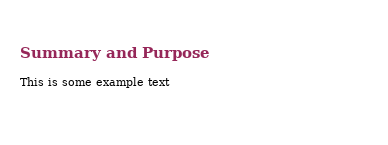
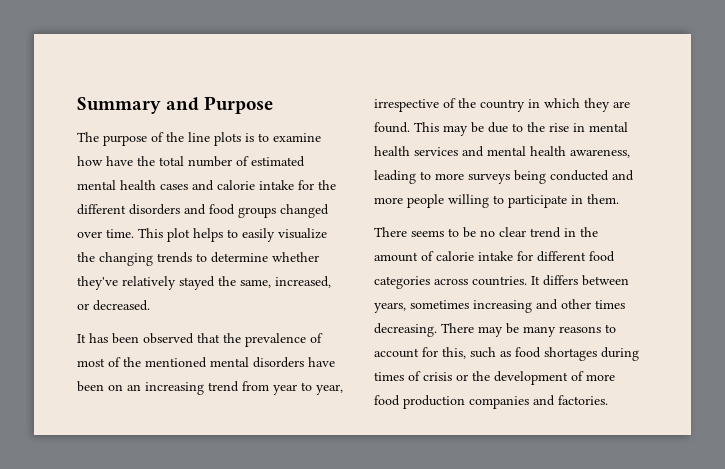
[20,77,170,88] This is some example text -> [77,132,321,146] [77,156,305,167] [77,180,336,191] [77,204,329,218] [77,228,327,242] [77,252,319,266] [77,276,331,290] [77,300,150,311] [77,333,323,347] [77,357,335,368] [77,381,343,395] [374,98,630,112] [374,122,628,136] [374,146,630,158] [374,170,634,184] [374,194,619,208] [374,227,598,238] [374,251,615,262] [374,275,629,289] [374,299,625,313] [374,323,616,337] [374,347,639,361] [374,371,615,385] [374,395,608,409] The purpose of the line plots is to examine how have the total number of estimated mental health cases and calorie intake for the different disorders and food groups changed over time. This plot helps to easily visualize the changing trends to determine whether they've relatively stayed the same, increased, or decreased. // It has been observed that the prevalence of most of the mentioned mental disorders have been on an increasing trend from year to year, irrespective of the country in which they are found. This may be due to the rise in mental health services and mental health awareness, leading to more surveys being conducted and more people willing to participate in them. // There seems to be no clear trend in the amount of calorie intake for different food categories across countries. It differs between years, sometimes increasing and other times decreasing. There may be many reasons to account for this, such as food shortages during times of crisis or the development of more food production companies and factories.

